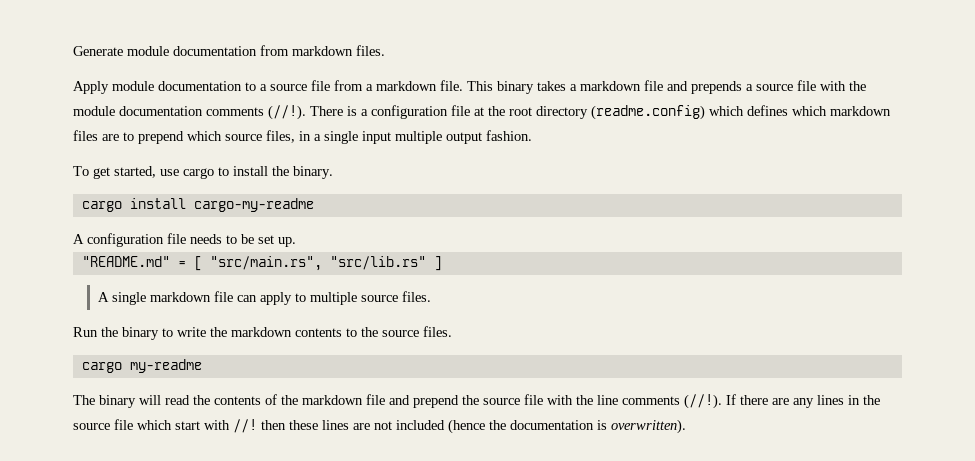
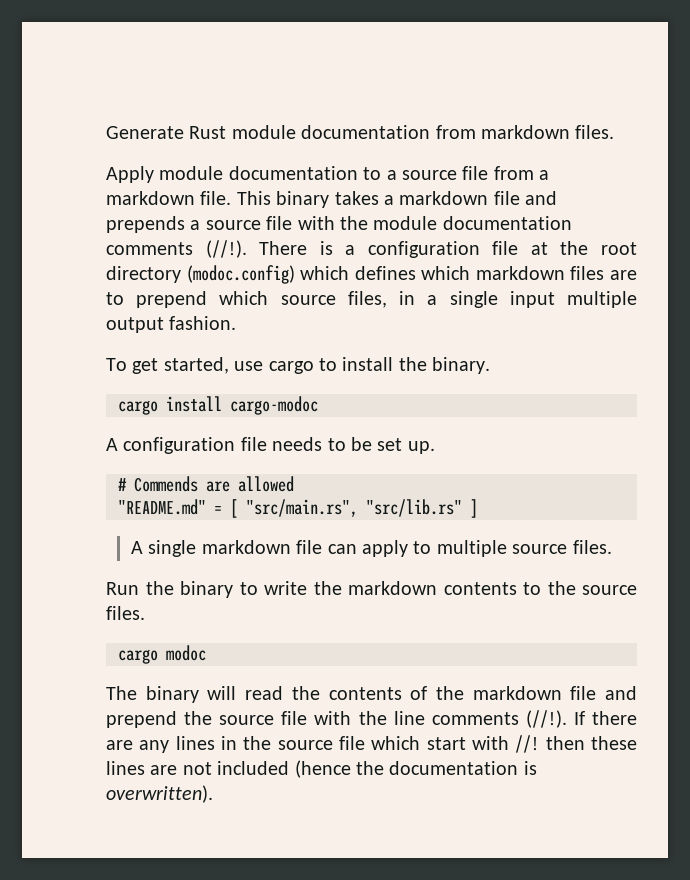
(123, 51) none -> [189,126,227,139] Rust
[591,105,705,120] (readme.config) -> [186,265,295,284] (modoc.config)
[193,198,314,212] cargo-my-readme -> [230,396,318,415] cargo-modoc
(296, 242) none -> [118,476,294,492] // # Commends are allowed
[129,359,202,373] my-readme -> [166,645,206,661] modoc

